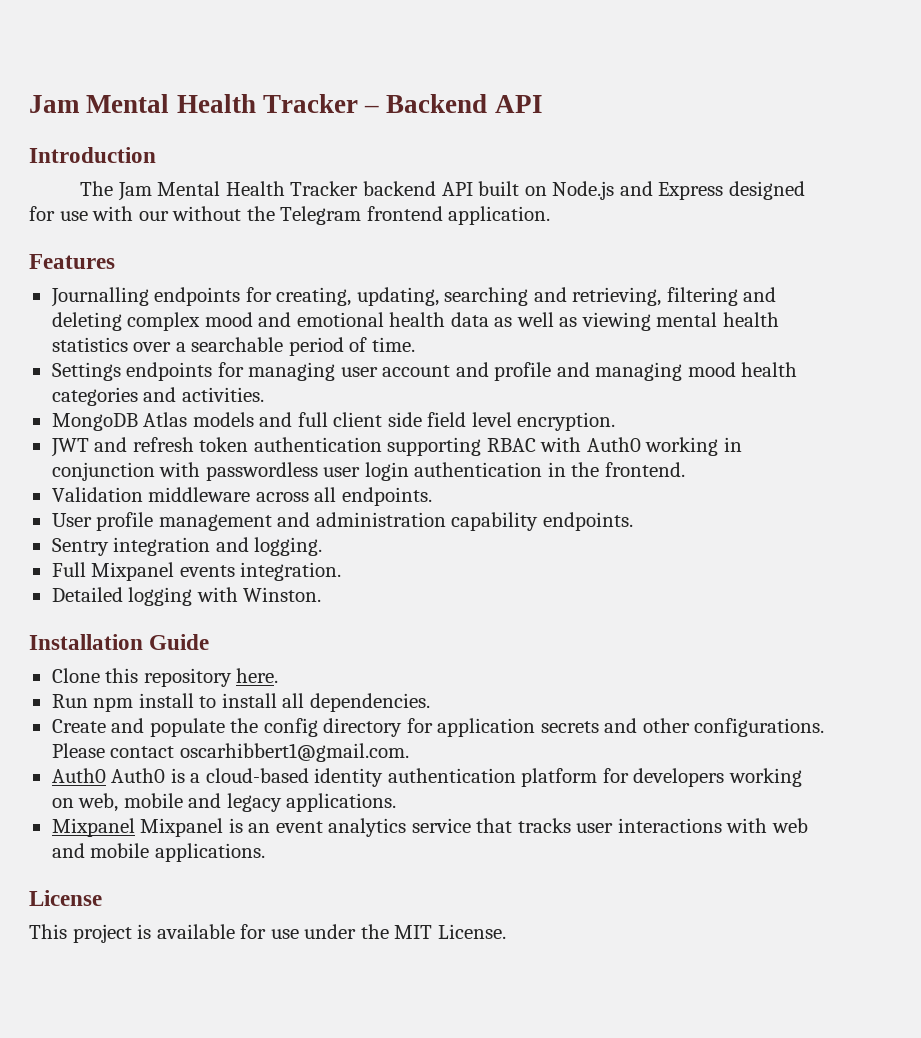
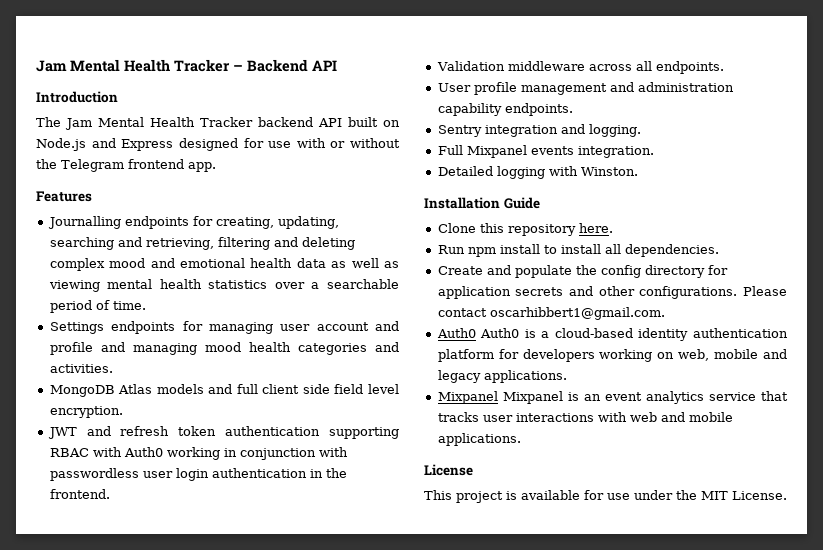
[138,211,169,221] our -> [330,141,346,148] or
[448,206,551,225] application. -> [188,162,216,172] app.

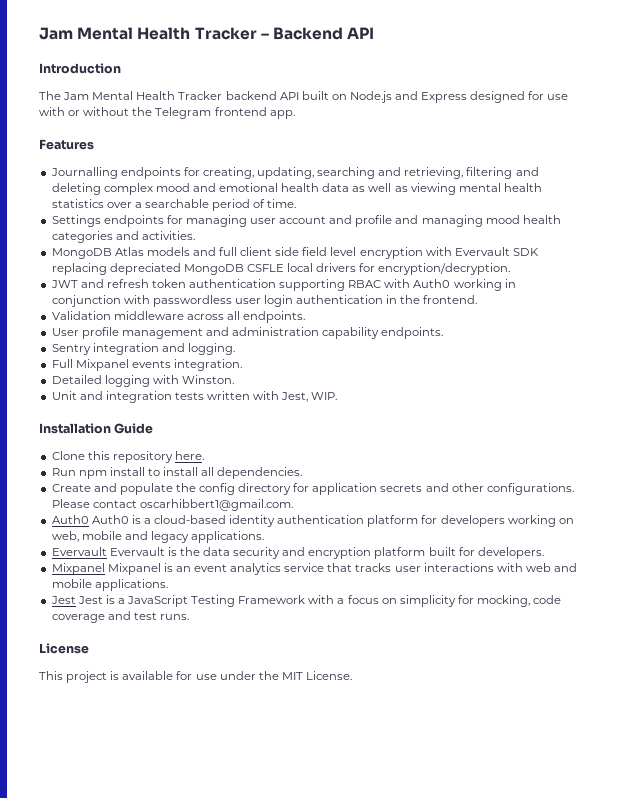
[49,406,123,418] encryption. -> [359,247,539,259] [51,263,511,275] encryption with Evervault SDK replacing depreciated MongoDB CSFLE local drivers for encryption/decryption.
(638, 171) none -> [51,391,338,403] // Unit and integration tests written with Jest, WIP.
(567, 376) none -> [51,547,544,559] // Evervault Evervault is the data security and encryption platform built for developers.
(521, 439) none -> [50,595,562,607] [51,611,189,623] // Jest Jest is a JavaScript Testing Framework with a focus on simplicity for mocking, code coverage and test runs.

